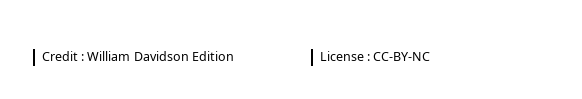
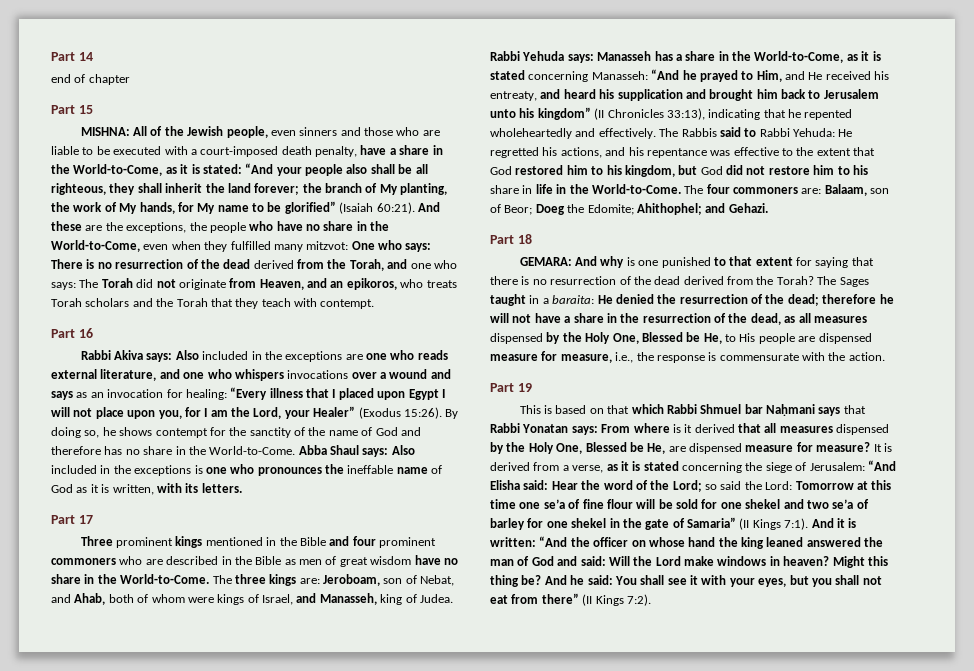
[41,51,431,61] Credit : William Davidson Edition License : CC-BY-NC -> [51,52,93,61] [51,74,130,85] [51,105,93,114] [80,126,440,138] [51,145,443,157] [51,163,428,176] [51,183,448,195] [51,201,440,214] [51,221,390,233] [51,240,432,252] [51,259,457,271] [51,278,457,290] [51,298,375,309] [51,328,93,338] [80,350,448,362] [51,369,451,381] [51,387,445,400] [51,406,459,419] [51,427,421,438] [51,445,415,457] [51,464,443,476] [51,483,242,495] [51,515,93,524] [80,536,437,548] [51,555,458,567] [51,574,455,586] [51,593,453,605] [490,51,881,63] [490,69,890,82] [490,89,879,101] [490,107,853,120] [490,127,853,139] [490,147,876,158] [490,165,868,177] [490,184,890,196] [490,203,768,215] [490,234,532,244] [519,256,874,268] [490,276,869,287] [490,294,894,306] [490,313,867,325] [490,332,872,344] [490,351,885,363] [490,383,532,392] [519,404,866,416] [490,423,890,435] [490,442,892,454] [490,460,896,473] [490,480,892,492] [490,499,869,509] [490,517,857,530] [490,536,884,549] [490,556,888,568] [490,575,882,587] [490,593,651,606] Part 14 // end of chapter // Part 15 // MISHNA: All of the Jewish people, even sinners and those who are liable to be executed with a court-imposed death penalty, have a share in the World-to-Come, as it is stated: “And your people also shall be all righteous, they shall inherit the land forever; the branch of My planting, the work of My hands, for My name to be glorified” (Isaiah 60:21). And these are the exceptions, the people who have no share in the World-to-Come, even when they fulfilled many mitzvot: One who says: There is no resurrection of the dead derived from the Torah, and one who says: The Torah did not originate from Heaven, and an epikoros, who treats Torah scholars and the Torah that they teach with contempt. // Part 16 // Rabbi Akiva says: Also included in the exceptions are one who reads external literature, and one who whispers invocations over a wound and says as an invocation for healing: “Every illness that I placed upon Egypt I will not place upon you, for I am the Lord, your Healer” (Exodus 15:26). By doing so, he shows contempt for the sanctity of the name of God and therefore has no share in the World-to-Come. Abba Shaul says: Also included in the exceptions is one who pronounces the ineffable name of God as it is written, with its letters. // Part 17 // Three prominent kings mentioned in the Bible and four prominent commoners who are described in the Bible as men of great wisdom have no share in the World-to-Come. The three kings are: Jeroboam, son of Nebat, and Ahab, both of whom were kings of Israel, and Manasseh, king of Judea. Rabbi Yehuda says: Manasseh has a share in the World-to-Come, as it is stated concerning Manasseh: “And he prayed to Him, and He received his entreaty, and heard his supplication and brought him back to Jerusalem unto his kingdom” (II Chronicles 33:13), indicating that he repented wholeheartedly and effectively. The Rabbis said to Rabbi Yehuda: He regretted his actions, and his repentance was effective to the extent that God restored him to his kingdom, but God did not restore him to his share in life in the World-to-Come. The four commoners are: Balaam, son of Beor; Doeg the Edomite; Ahithophel; and Gehazi. // Part 18 // GEMARA: And why is one punished to that extent for saying that there is no resurrection of the dead derived from the Torah? The Sages taught in a baraita: He denied the resurrection of the dead; therefore he will not have a share in the resurrection of the dead, as all measures dispensed by the Holy One, Blessed be He, to His people are dispensed measure for measure, i.e., the response is commensurate with the action. // Part 19 // This is based on that which Rabbi Shmuel bar Naḥmani says that Rabbi Yonatan says: From where is it derived that all measures dispensed by the Holy One, Blessed be He, are dispensed measure for measure? It is derived from a verse, as it is stated concerning the siege of Jerusalem: “And Elisha said: Hear the word of the Lord; so said the Lord: Tomorrow at this time one se’a of fine flour will be sold for one shekel and two se’a of barley for one shekel in the gate of Samaria” (II Kings 7:1). And it is written: “And the officer on whose hand the king leaned answered the man of God and said: Will the Lord make windows in heaven? Might this thing be? And he said: You shall see it with your eyes, but you shall not eat from there” (II Kings 7:2).

